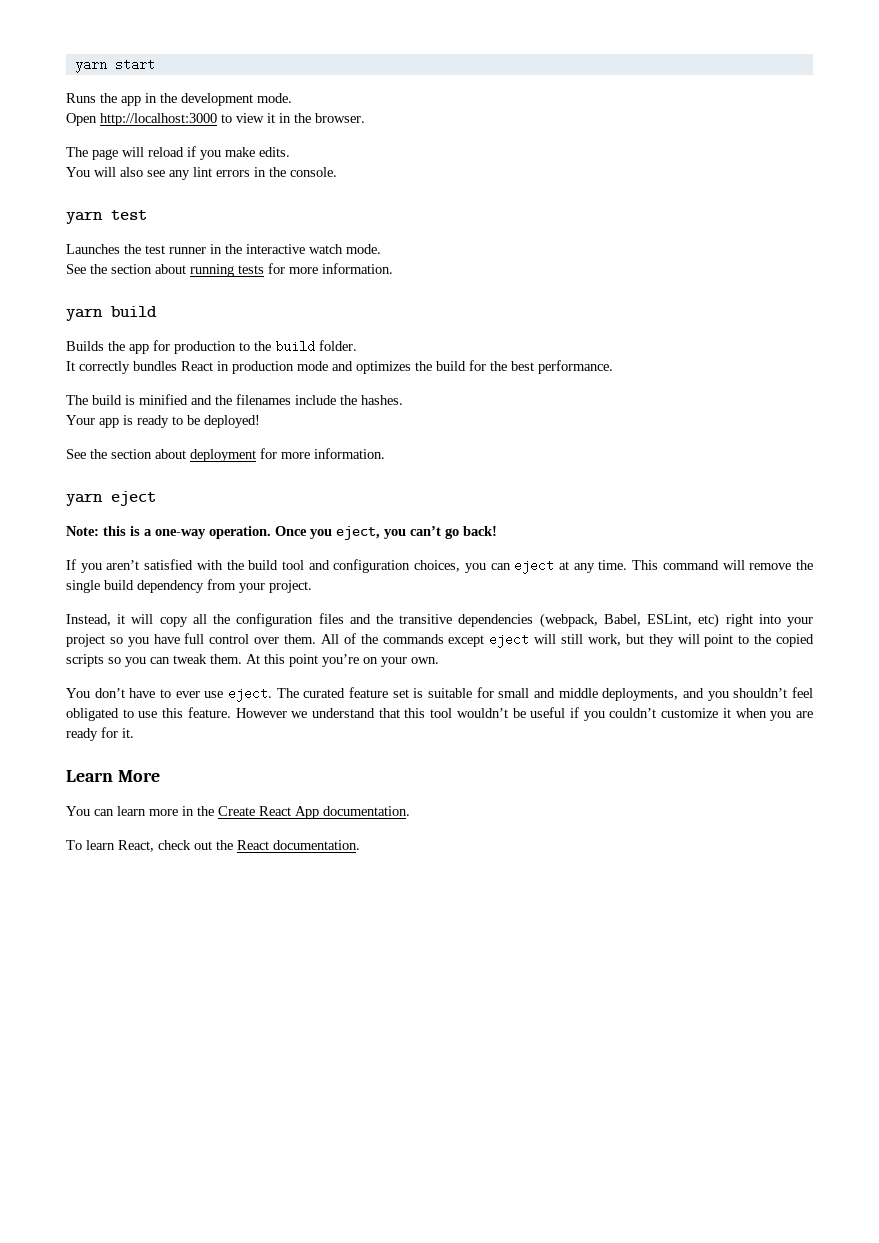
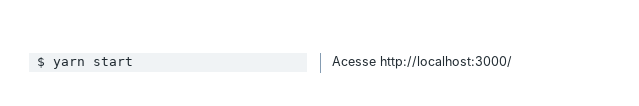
(74, 65) none -> [36,57,45,68] $
[66,93,292,106] [66,113,365,126] [66,146,290,160] [66,167,337,180] [66,210,147,224] [66,244,381,254] [66,263,393,277] [66,306,157,321] [66,340,357,354] [66,360,613,374] [66,394,403,405] [66,415,260,428] [66,448,385,462] [66,491,156,506] [66,526,497,540] [66,559,813,574] [66,579,312,593] [66,613,813,628] [66,633,814,648] [66,654,439,667] [66,687,813,702] [66,707,813,721] [66,727,134,741] [66,770,160,782] [66,806,410,819] [66,840,360,852] Runs the app in the development mode. // Open http://localhost:3000 to view it in the browser. // The page will reload if you make edits. // You will also see any lint errors in the console. // yarn test // Launches the test runner in the interactive watch mode. // See the section about running tests for more information. // yarn build // Builds the app for production to the build folder. // It correctly bundles React in production mode and optimizes the build for the best performance. // The build is minified and the filenames include the hashes. // Your app is ready to be deployed! // See the section about deployment for more information. // yarn eject // Note: this is a one-way operation. Once you eject, you can’t go back! // If you aren’t satisfied with the build tool and configuration choices, you can eject at any time. This command will remove the single build dependency from your project. // Instead, it will copy all the configuration files and the transitive dependencies (webpack, Babel, ESLint, etc) right into your project so you have full control over them. All of the commands except eject will still work, but they will point to the copied scripts so you can tweak them. At this point you’re on your own. // You don’t have to ever use eject. The curated feature set is suitable for small and middle deployments, and you shouldn’t feel obligated to use this feature. However we understand that this tool wouldn’t be useful if you couldn’t customize it when you are ready for it. // Learn More // You can learn more in the Create React App documentation. // To learn React, check out the React documentation. -> [332,56,512,69] Acesse http://localhost:3000/

